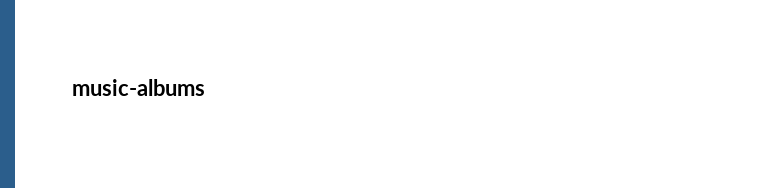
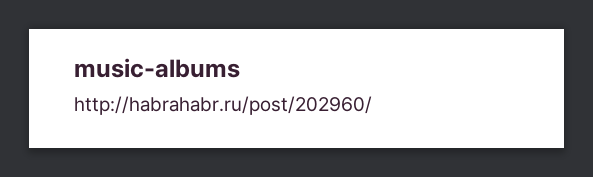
(205, 87) none -> [74,96,372,115] // http://habrahabr.ru/post/202960/

